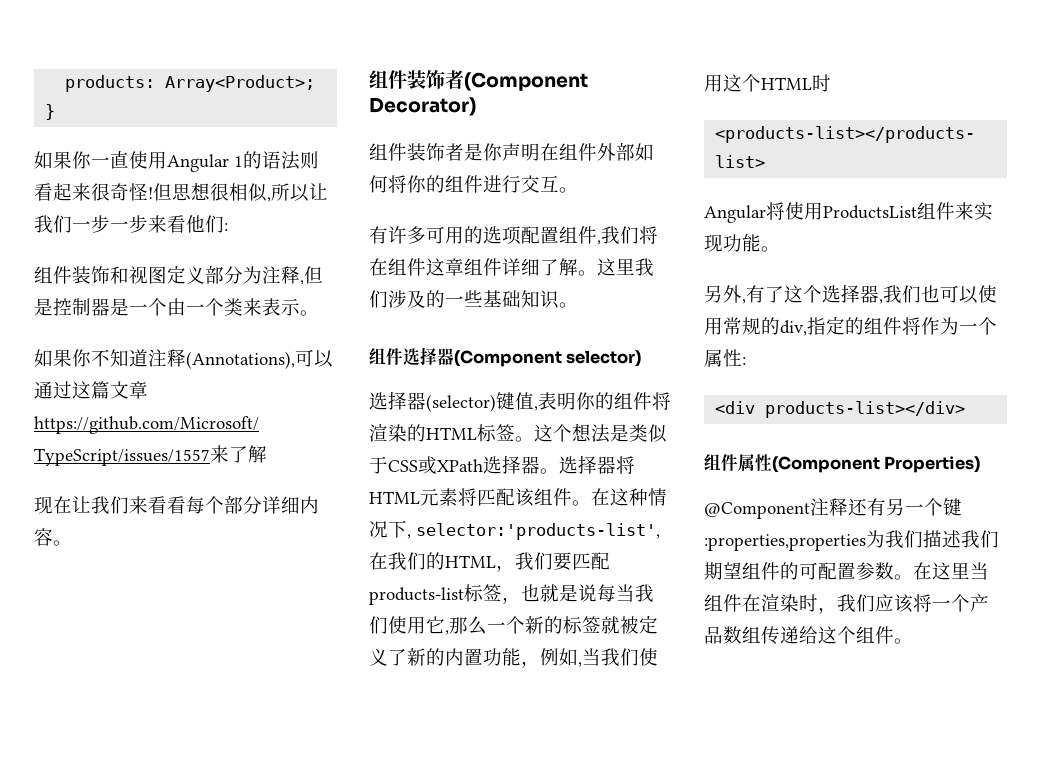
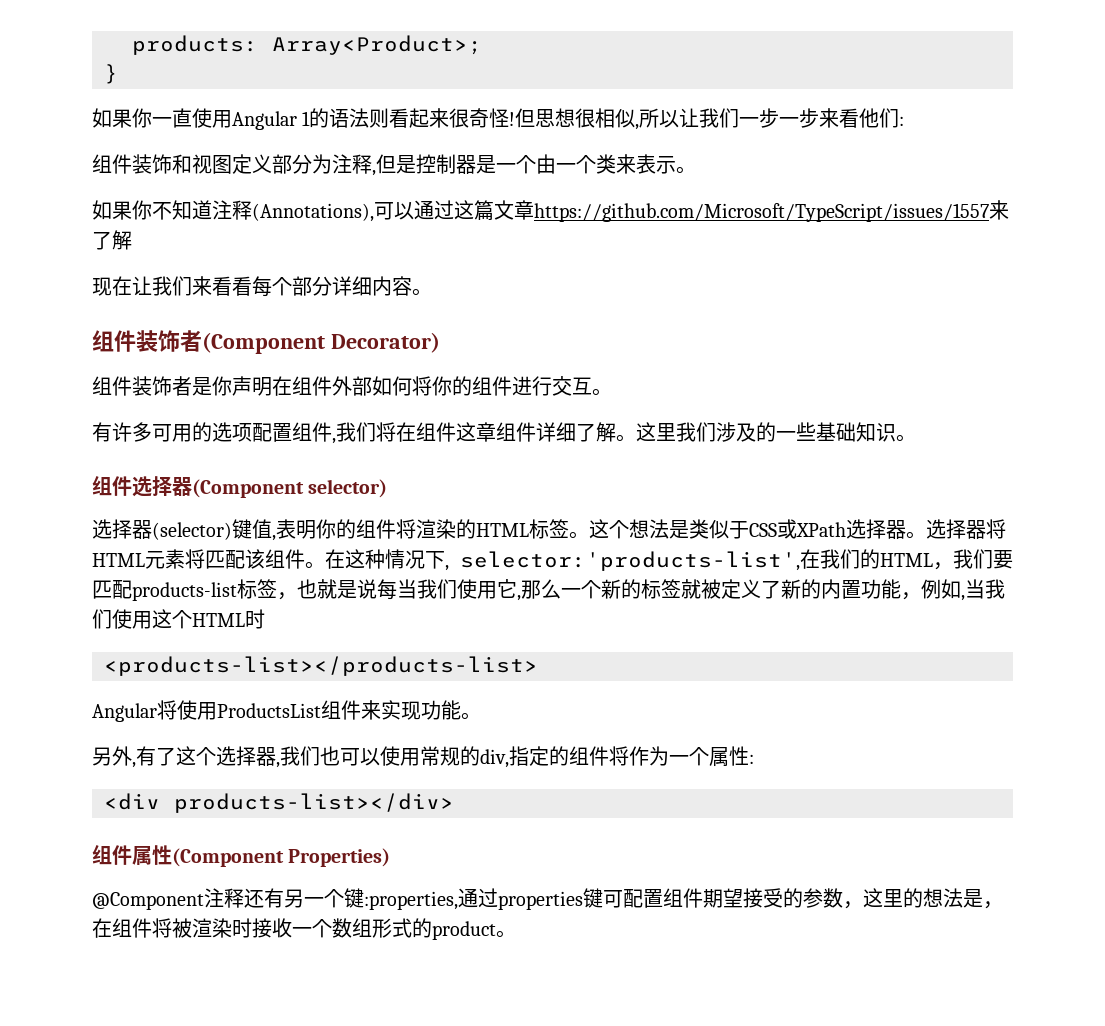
[704,530,999,551] [704,562,989,580] [704,594,989,614] [704,626,894,645] :properties,properties为我们描述我们期望组件的可配置参数。在这里当组件在渲染时，我们应该将一个产品数组传递给这个组件 -> [364,888,1003,910] [92,918,496,940] :properties,通过properties键可配置组件期望接受的参数，这里的想法是，在组件将被渲染时接收一个数组形式的product

